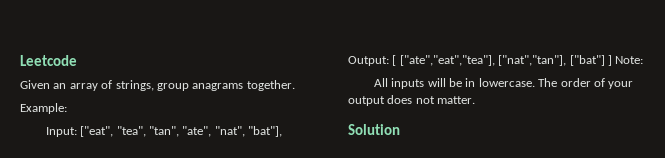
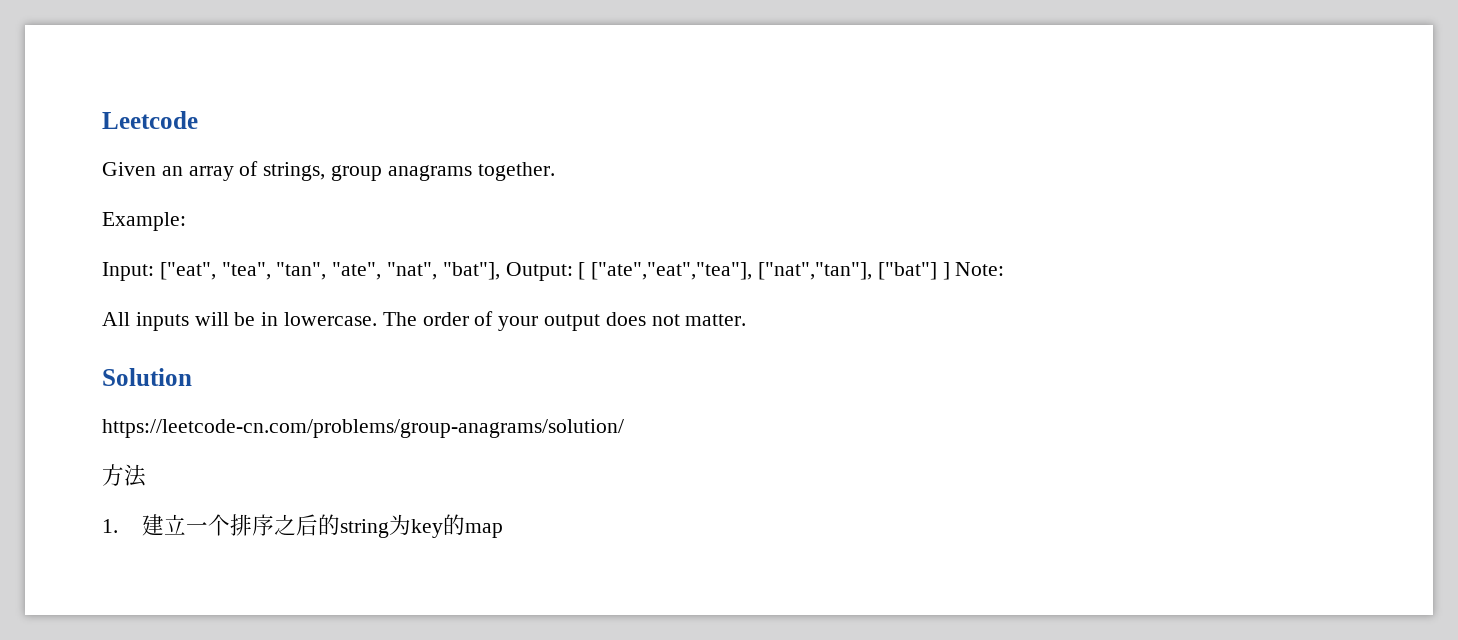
(400, 129) none -> [102,419,624,438] [102,464,146,487] [102,514,504,538] // https://leetcode-cn.com/problems/group-anagrams/solution/ // 方法 // 1.建立一个排序之后的string为key的map

